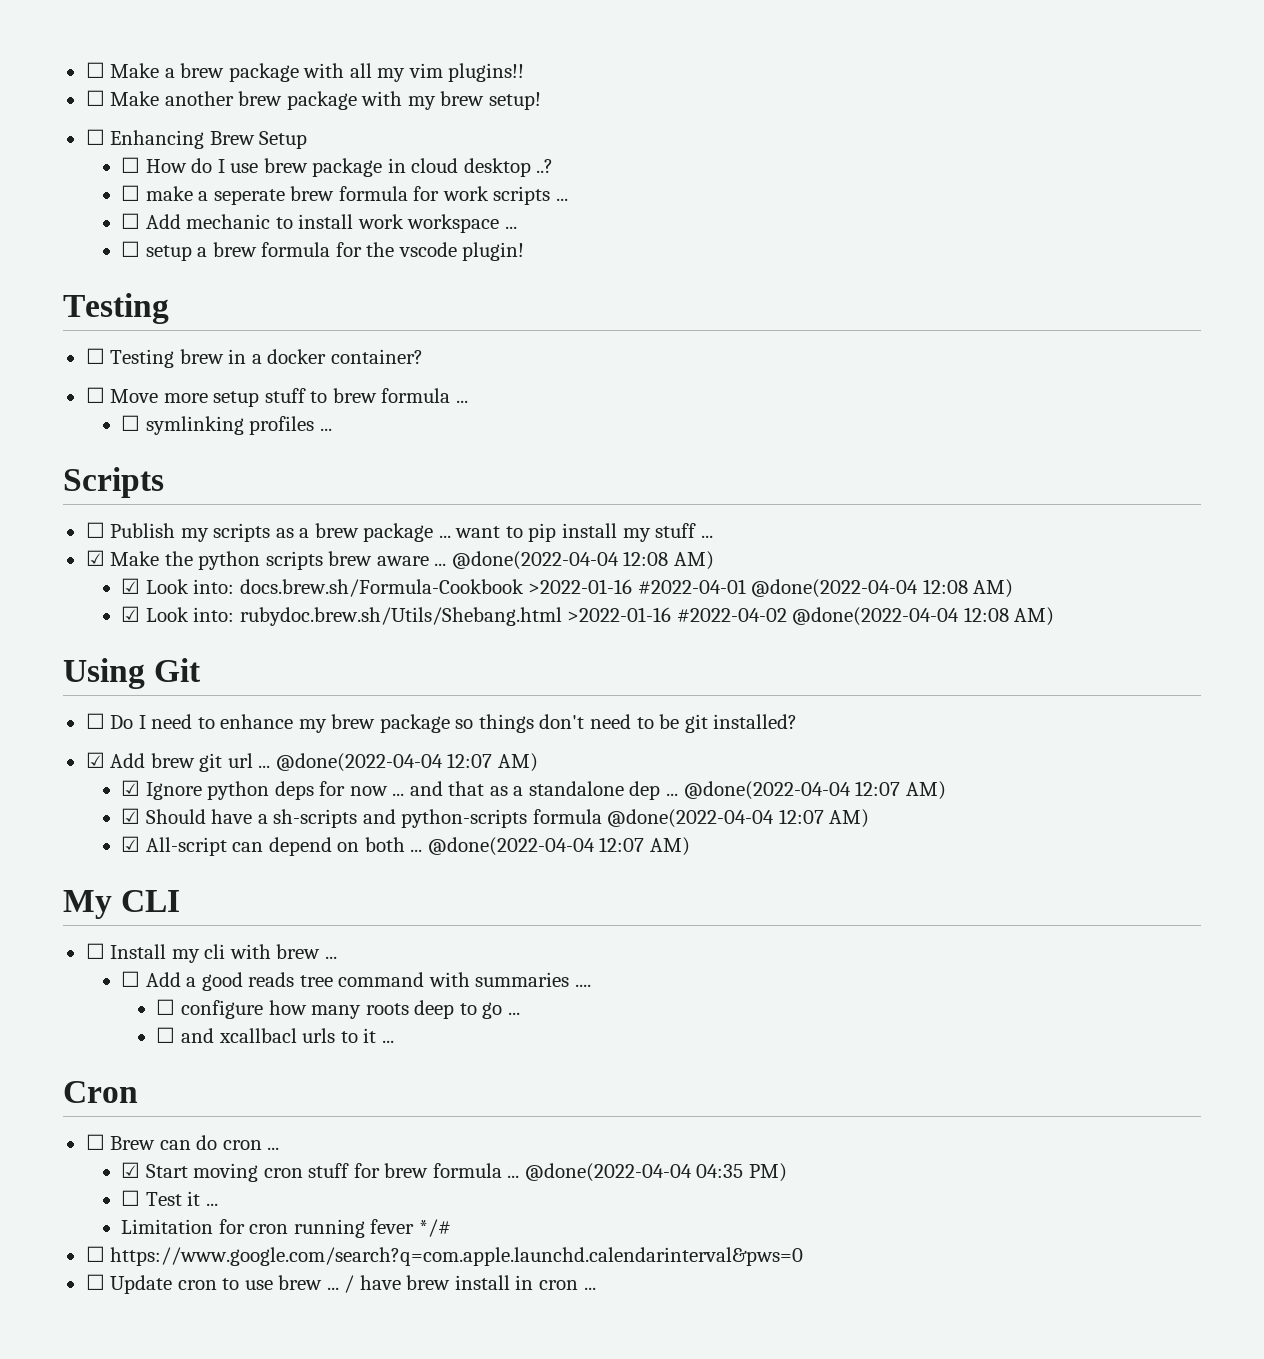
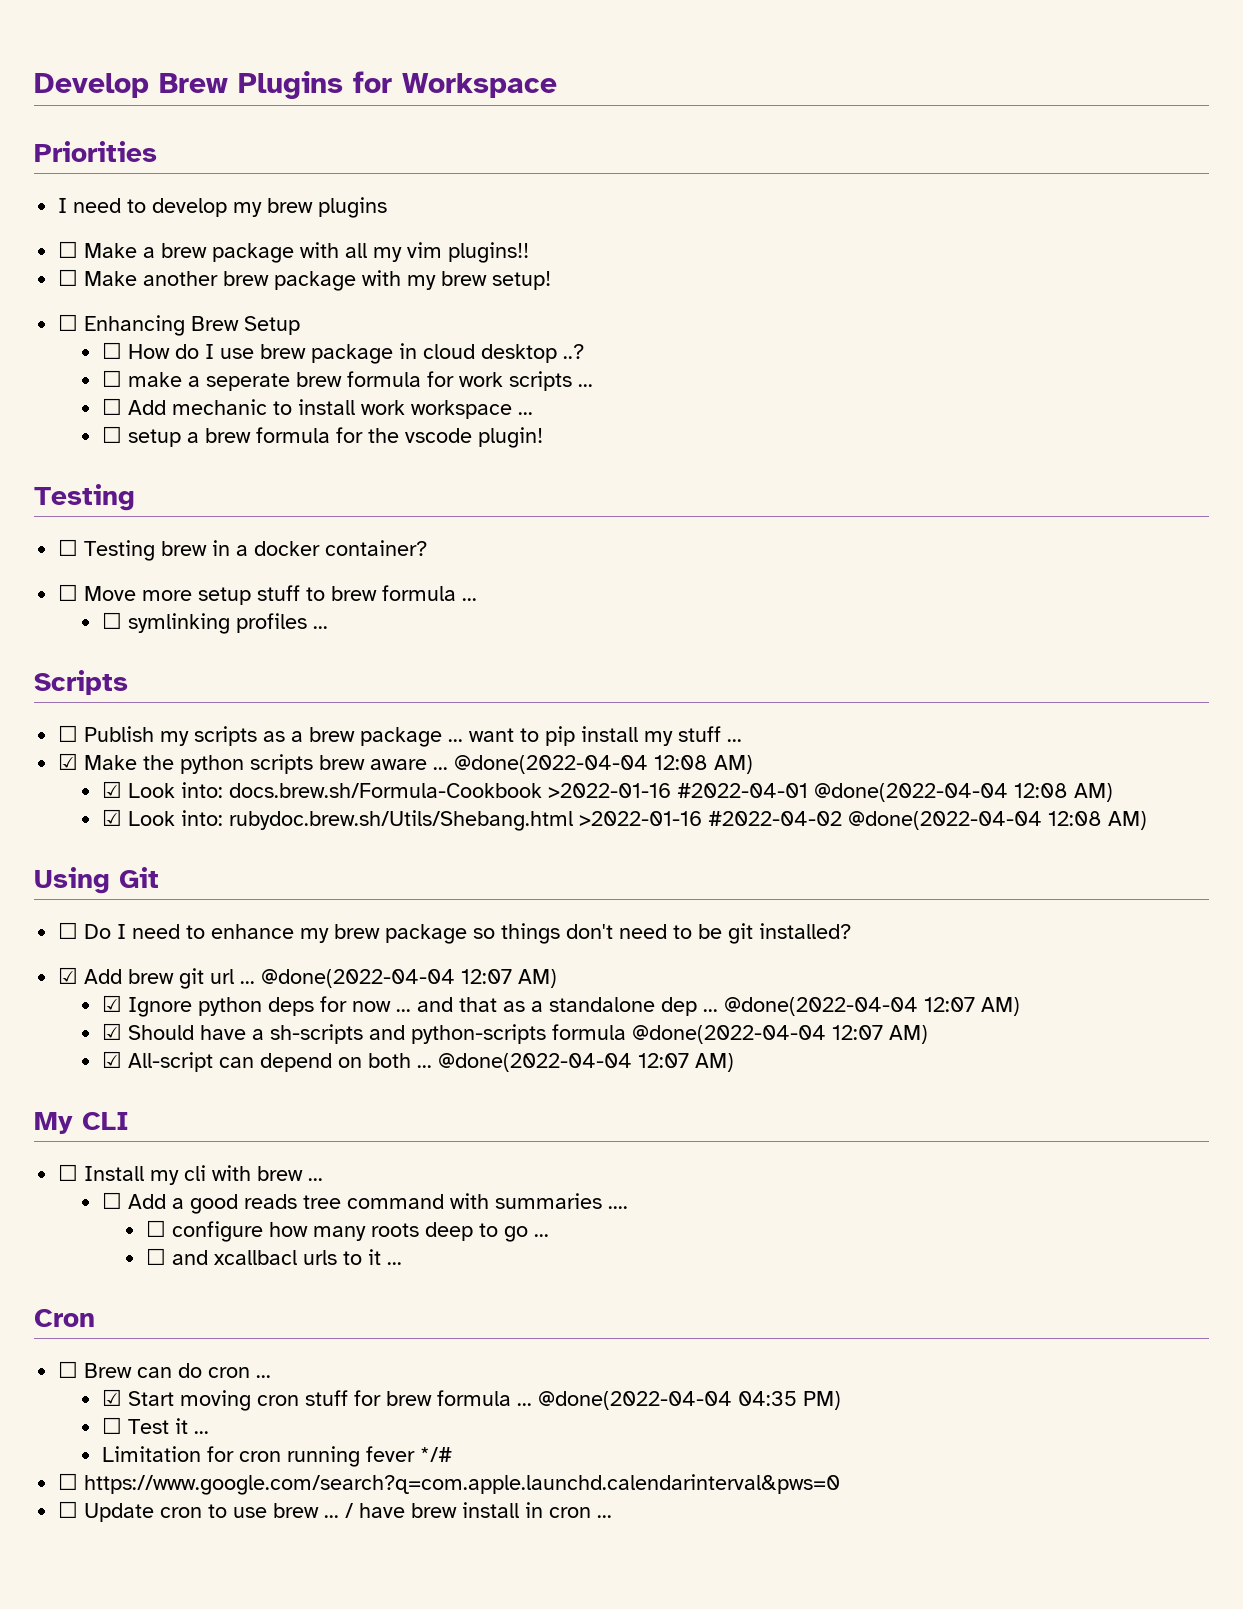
(85, 70) none -> [34,71,557,99] [34,141,157,162] [58,197,388,218] Develop Brew Plugins for Workspace // Priorities // I need to develop my brew plugins //

